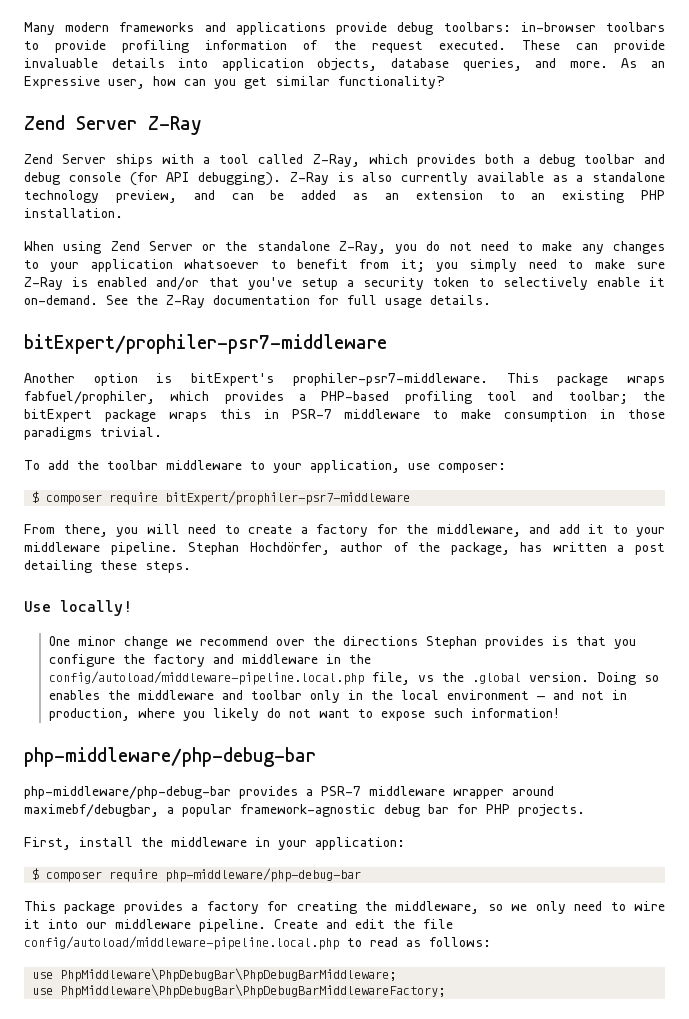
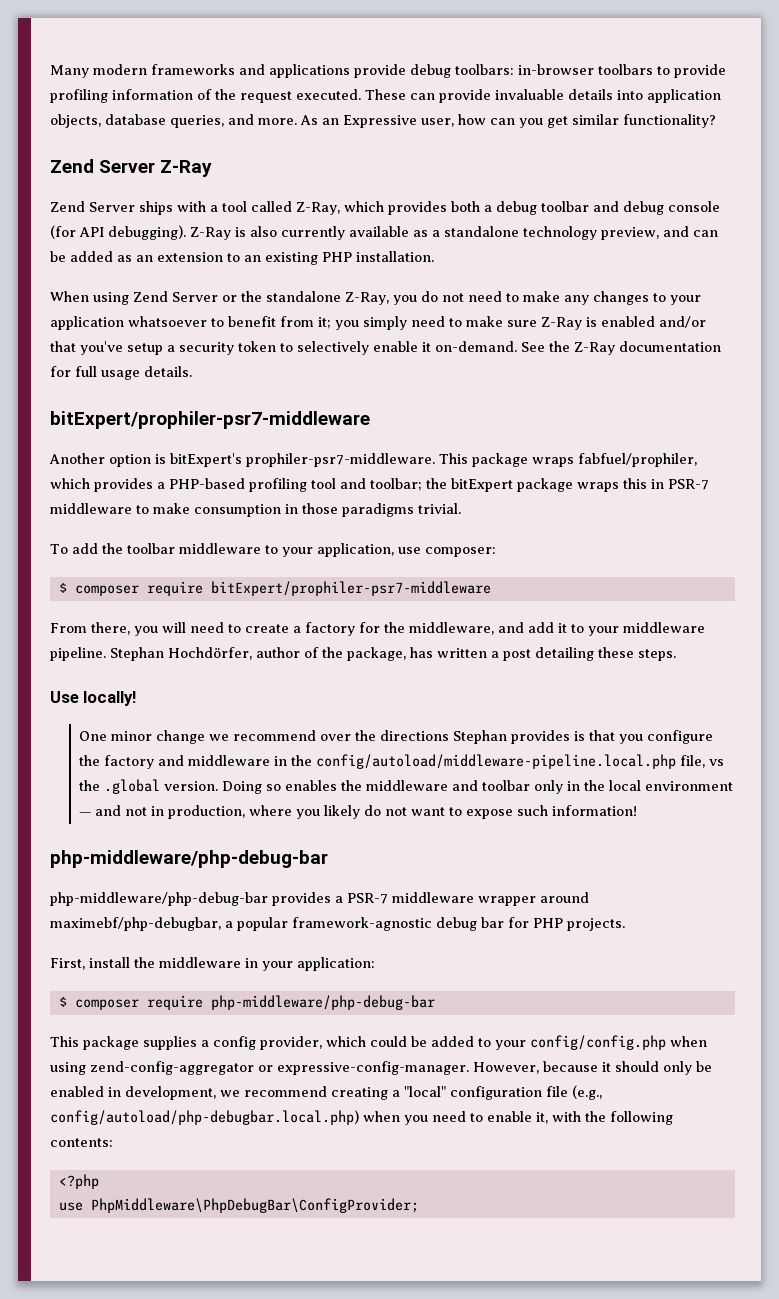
[24,804,159,817] maximebf/debugbar, -> [50,917,221,931] maximebf/php-debugbar,
[123,901,666,914] [24,919,453,932] [24,936,491,950] [32,968,397,982] [32,984,446,998] provides a factory for creating the middleware, so we only need to wire it into our middleware pipeline. Create and edit the file config/autoload/middleware-pipeline.local.php to read as follows: // use PhpMiddleware\PhpDebugBar\PhpDebugBarMiddleware; // use PhpMiddleware\PhpDebugBar\PhpDebugBarMiddlewareFactory; -> [143,1035,707,1050] [50,1061,712,1075] [50,1085,602,1100] [50,1110,673,1125] [50,1138,113,1147] [58,1174,99,1189] [58,1198,419,1213] supplies a config provider, which could be added to your config/config.php when using zend-config-aggregator or expressive-config-manager. However, because it should only be enabled in development, we recommend creating a "local" configuration file (e.g., config/autoload/php-debugbar.local.php) when you need to enable it, with the following contents: // <?php // use PhpMiddleware\PhpDebugBar\ConfigProvider;

